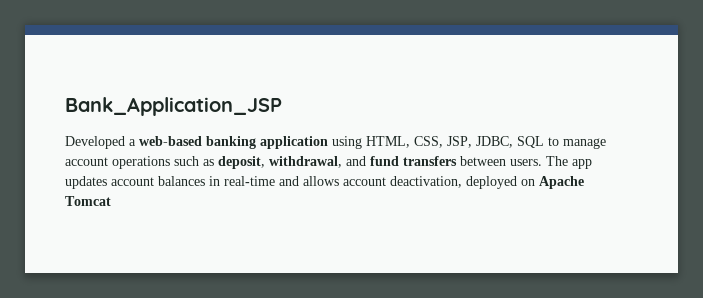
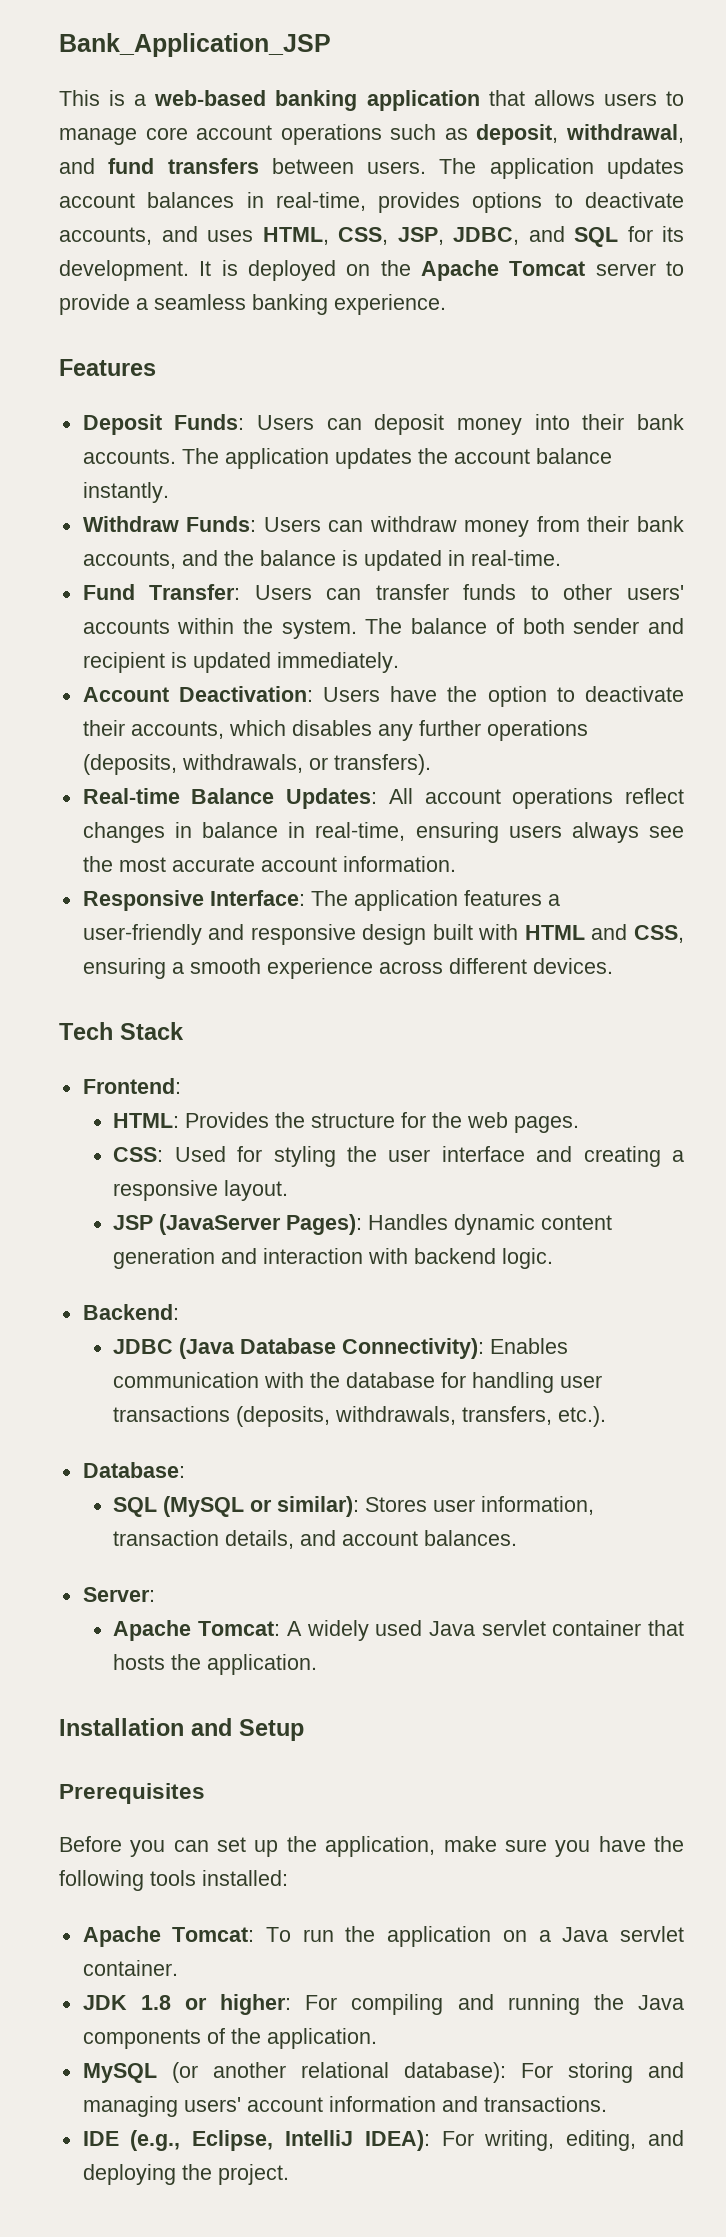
[65,136,125,149] Developed -> [59,90,126,106] This is
[332,136,544,149] using HTML, CSS, JSP, JDBC, SQL -> [488,90,657,106] that allows users
(606, 143) none -> [145,127,188,140] core
[572,159,592,169] app -> [489,158,594,179] application
[224,176,462,188] real-time and allows account deactivation, -> [275,192,684,213] [59,226,684,247] [59,260,238,281] real-time, provides options to deactivate accounts, and uses HTML, CSS, JSP, JDBC, and SQL for its development. It is
(535, 182) none -> [380,260,411,276] the
(111, 201) none -> [595,261,684,276] [59,294,446,315] [59,359,156,376] [82,414,684,435] [82,448,612,469] [82,482,169,503] [82,516,684,537] [82,550,561,571] [82,584,684,600] [82,618,684,639] [82,652,399,673] [82,686,684,707] [82,720,588,741] [82,754,431,775] [82,788,685,809] [82,822,684,843] [82,856,456,872] [82,890,560,911] [82,924,684,945] [82,958,613,979] [59,1022,184,1040] [82,1078,181,1094] [113,1112,580,1133] [113,1146,684,1167] [113,1180,289,1201] [113,1214,613,1235] [113,1248,554,1269] [82,1304,179,1320] [113,1338,569,1359] [113,1372,603,1393] [113,1406,607,1427] [82,1462,185,1478] [113,1496,595,1517] [113,1530,518,1549] [82,1587,155,1602] [113,1620,684,1641] [113,1654,318,1675] [59,1718,304,1741] [59,1783,205,1804] [59,1836,685,1857] [59,1870,288,1891] [82,1926,684,1947] [82,1960,178,1976] [82,1994,684,2015] [82,2028,377,2049] [82,2062,684,2083] [82,2096,607,2117] [82,2130,684,2151] [82,2164,289,2185] server to provide a seamless banking experience. // Features // Deposit Funds: Users can deposit money into their bank accounts. The application updates the account balance instantly. // Withdraw Funds: Users can withdraw money from their bank accounts, and the balance is updated in real-time. // Fund Transfer: Users can transfer funds to other users' accounts within the system. The balance of both sender and recipient is updated immediately. // Account Deactivation: Users have the option to deactivate their accounts, which disables any further operations (deposits, withdrawals, or transfers). // Real-time Balance Updates: All account operations reflect changes in balance in real-time, ensuring users always see the most accurate account information. // Responsive Interface: The application features a user-friendly and responsive design built with HTML and CSS, ensuring a smooth experience across different devices. // Tech Stack // Frontend: // HTML: Provides the structure for the web pages. // CSS: Used for styling the user interface and creating a responsive layout. // JSP (JavaServer Pages): Handles dynamic content generation and interaction with backend logic. // Backend: // JDBC (Java Database Connectivity): Enables communication with the database for handling user transactions (deposits, withdrawals, transfers, etc.). // Database: // SQL (MySQL or similar): Stores user information, transaction details, and account balances. // Server: // Apache Tomcat: A widely used Java servlet container that hosts the application. // Installation and Setup // Prerequisites // Before you can set up the application, make sure you have the following tools installed: // Apache Tomcat: To run the application on a Java servlet container. // JDK 1.8 or higher: For compiling and running the Java components of the application. // MySQL (or another relational database): For storing and managing users' account information and transactions. // IDE (e.g., Eclipse, IntelliJ IDEA): For writing, editing, and deploying the project.

